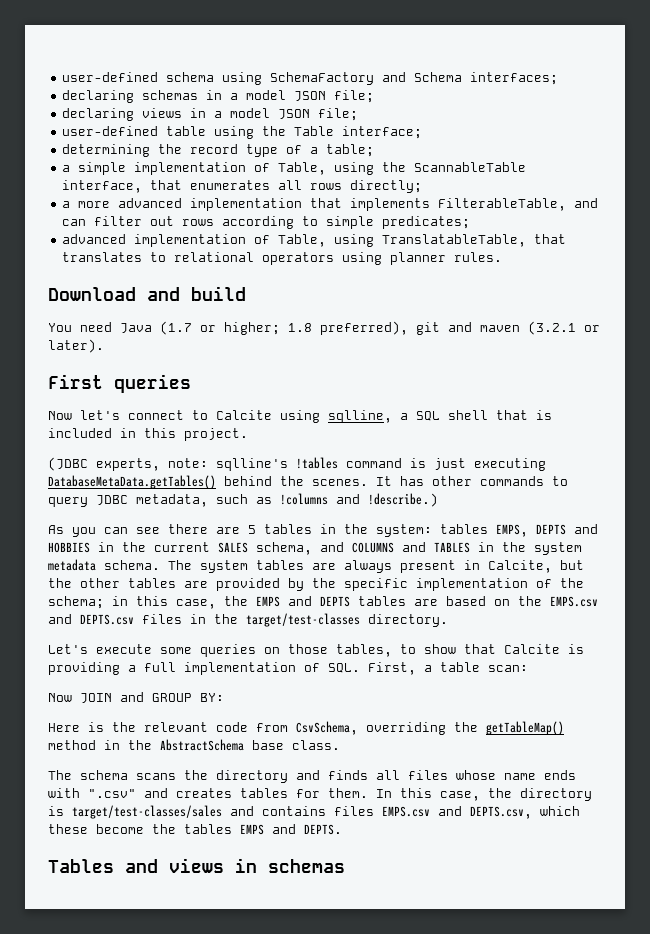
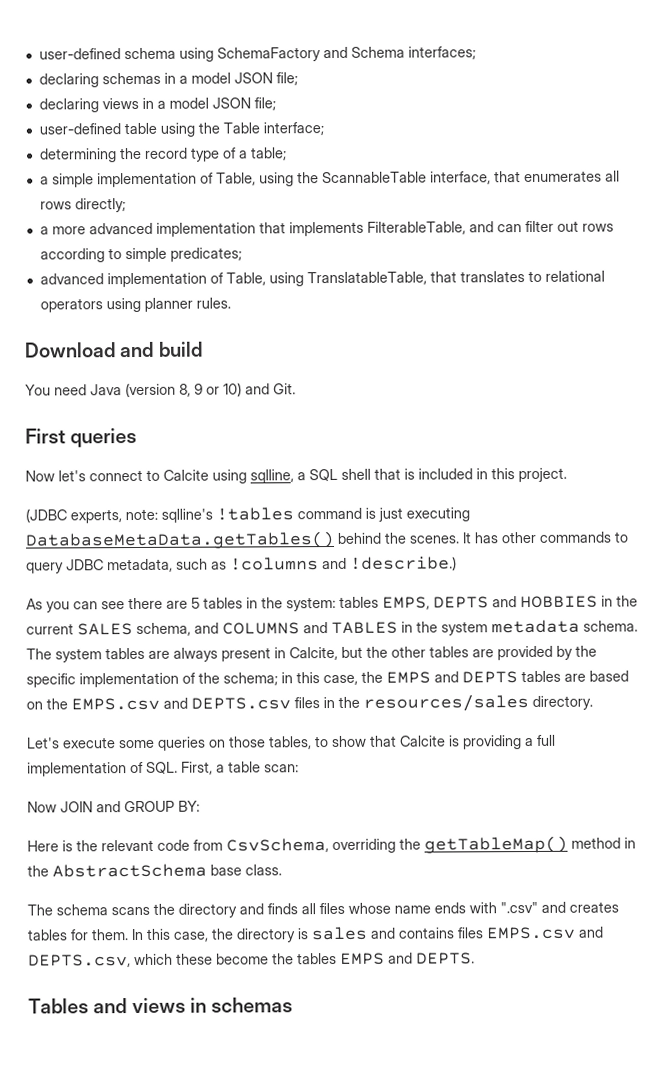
[160,321,600,335] [48,339,104,353] (1.7 or higher; 1.8 preferred), git and maven (3.2.1 or later). -> [125,382,296,398] (version 8, 9 or 10) and Git.
[246,613,360,627] target/test-classes -> [363,694,529,712] resources/sales
[72,805,222,819] target/test-classes/sales -> [311,926,368,941] sales

